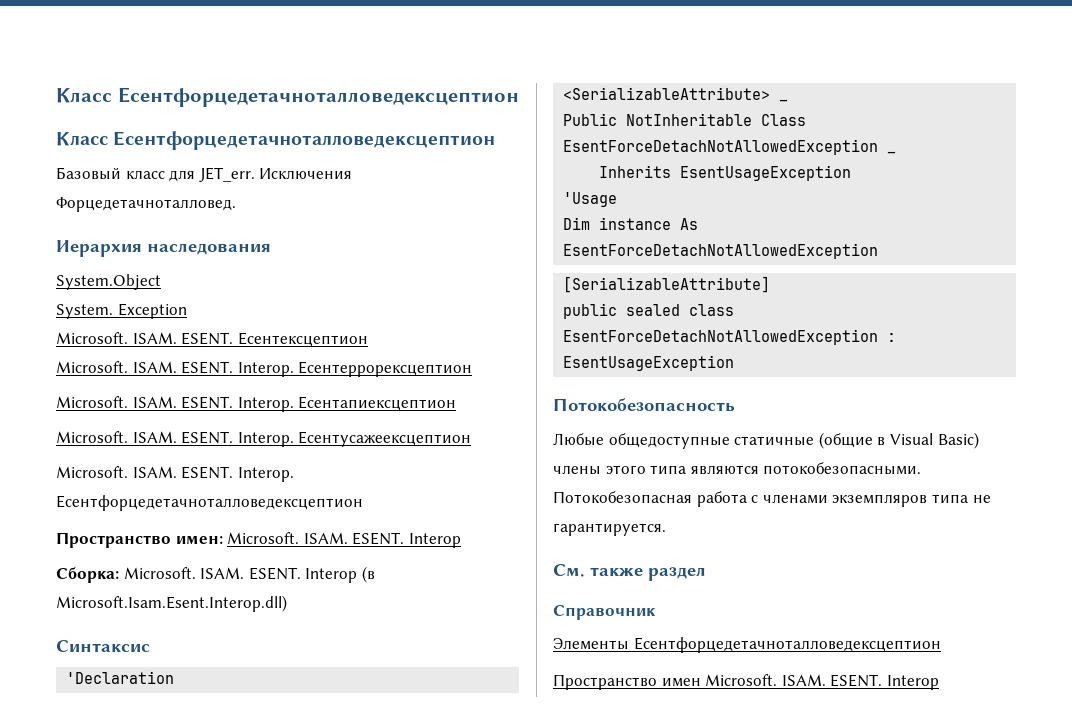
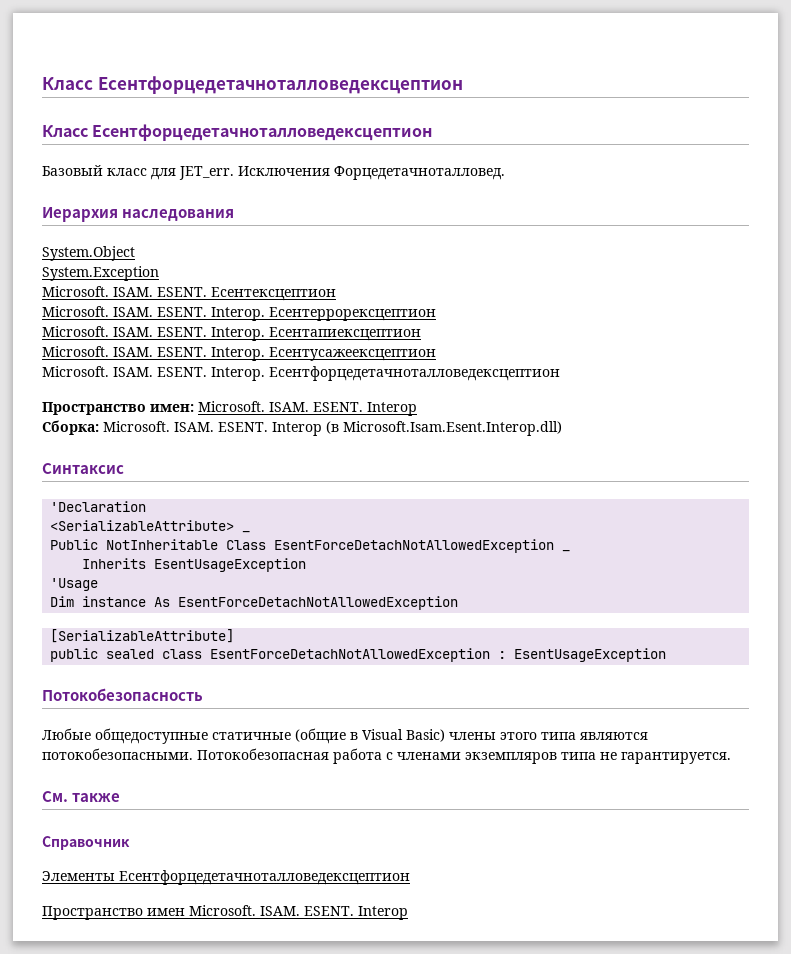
[56,303,187,319] System. Exception -> [42,266,159,281] System.Exception
[648,567,706,581] раздел -> (121, 797) none

